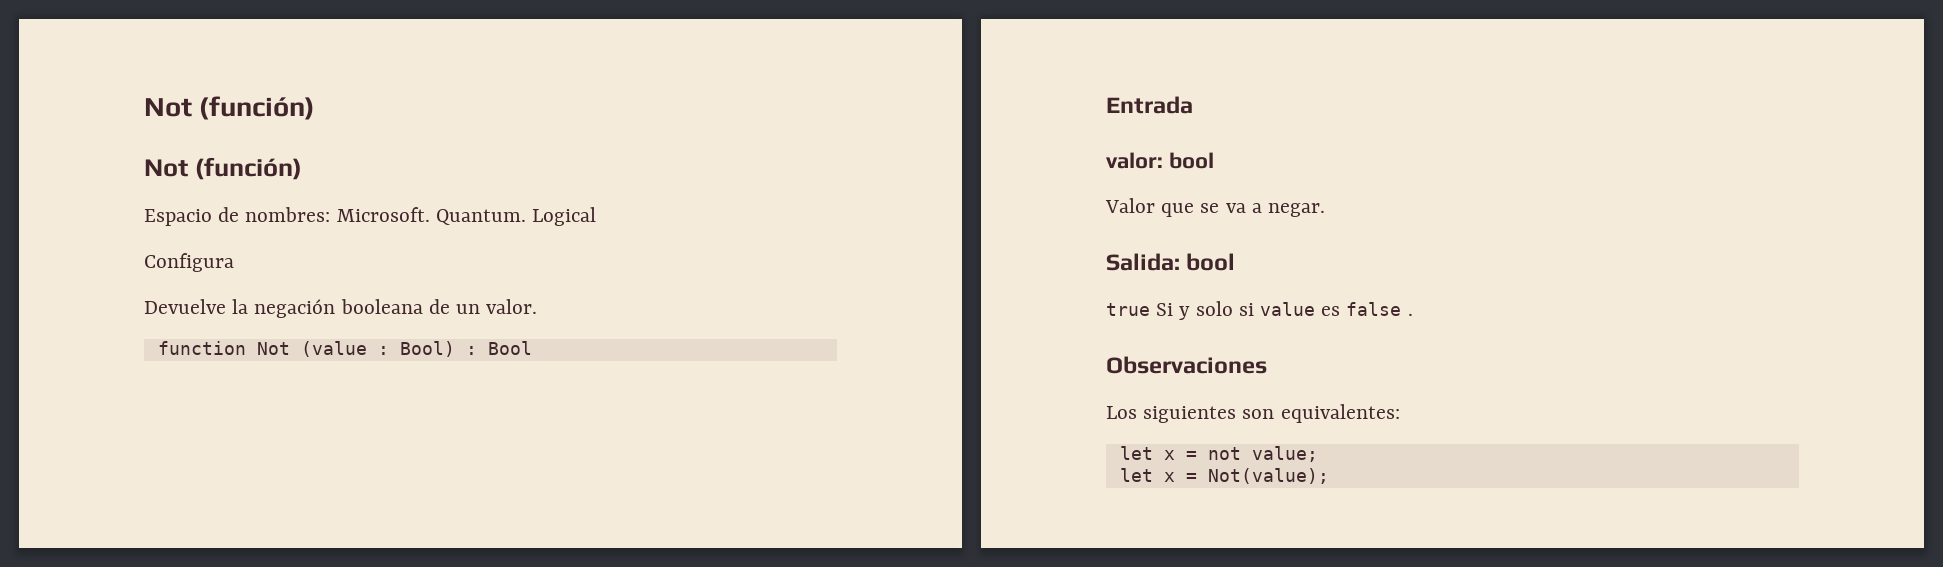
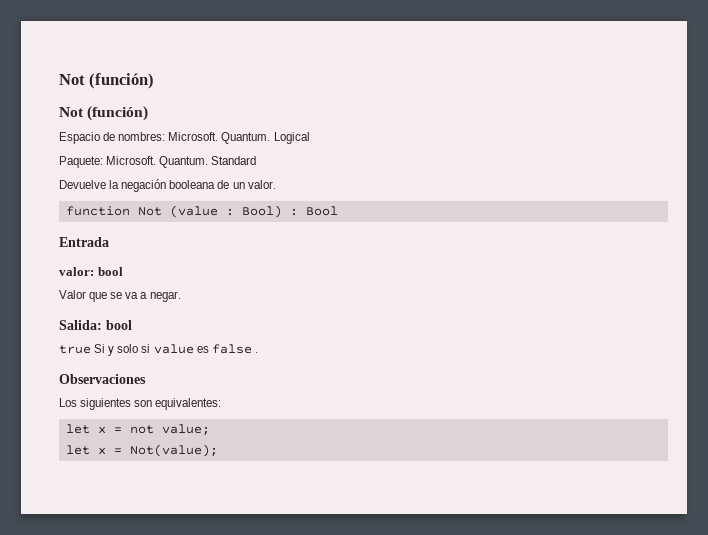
[144,253,234,272] Configura -> [59,156,257,168] Paquete: Microsoft. Quantum. Standard

